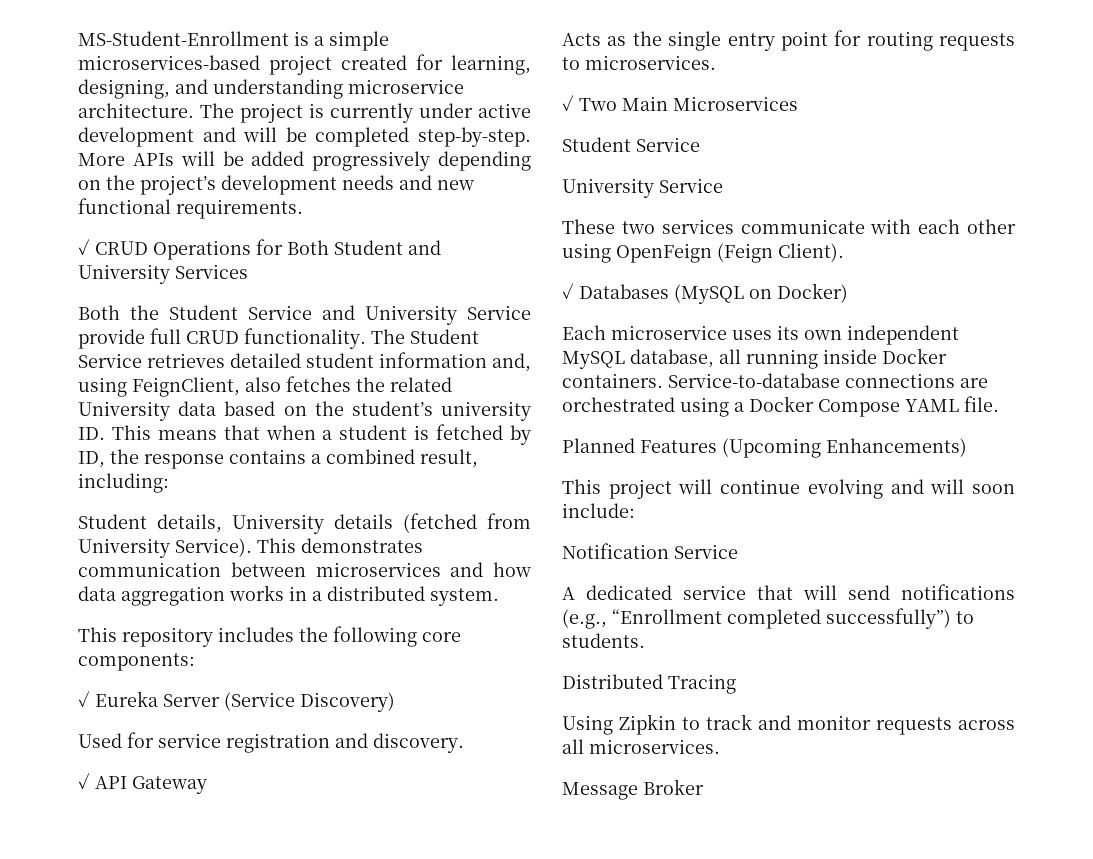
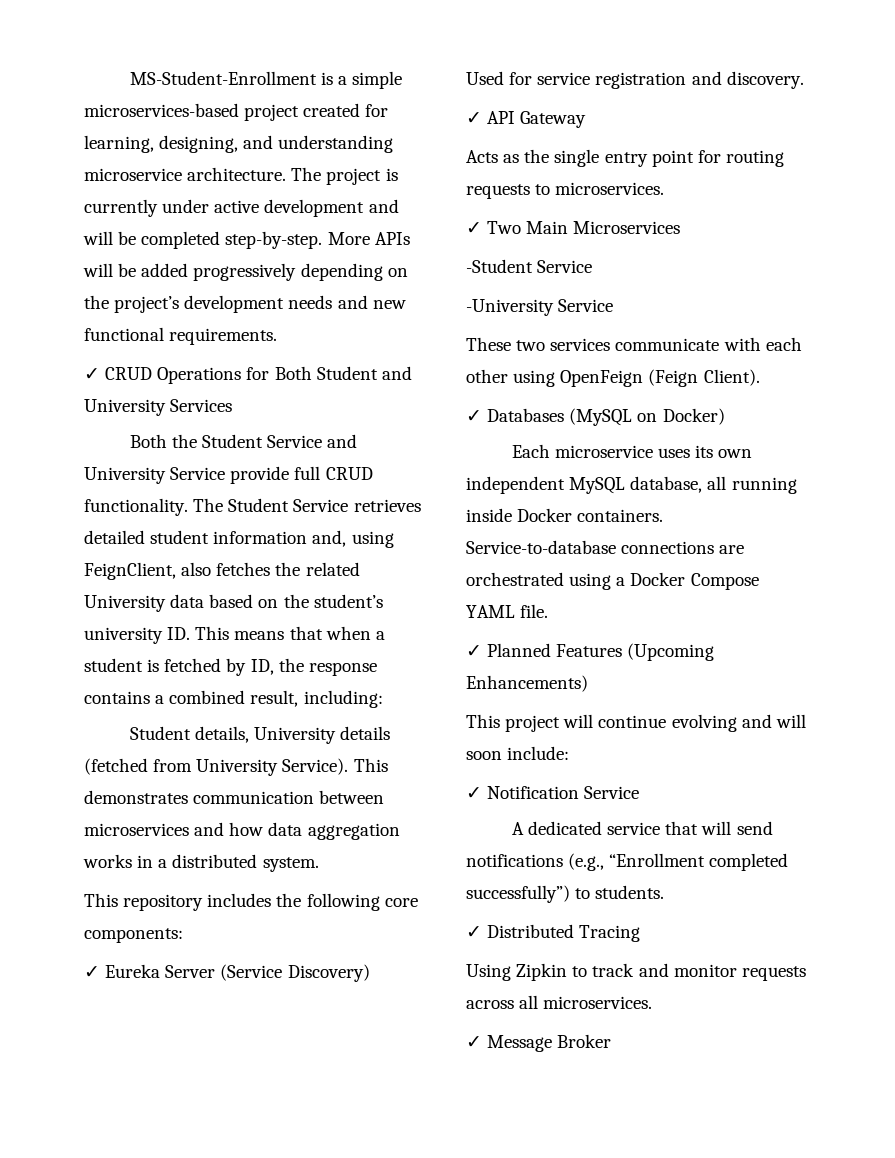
[562,137,700,152] [562,178,654,198] Student Service // University -> [466,259,593,273] [466,299,554,316] -Student Service // -University
(999, 404) none -> [466,645,482,657] ✓
(635, 510) none -> [466,787,482,799] ✓
(645, 640) none -> [466,926,482,938] ✓
(720, 746) none -> [466,1036,482,1048] ✓

